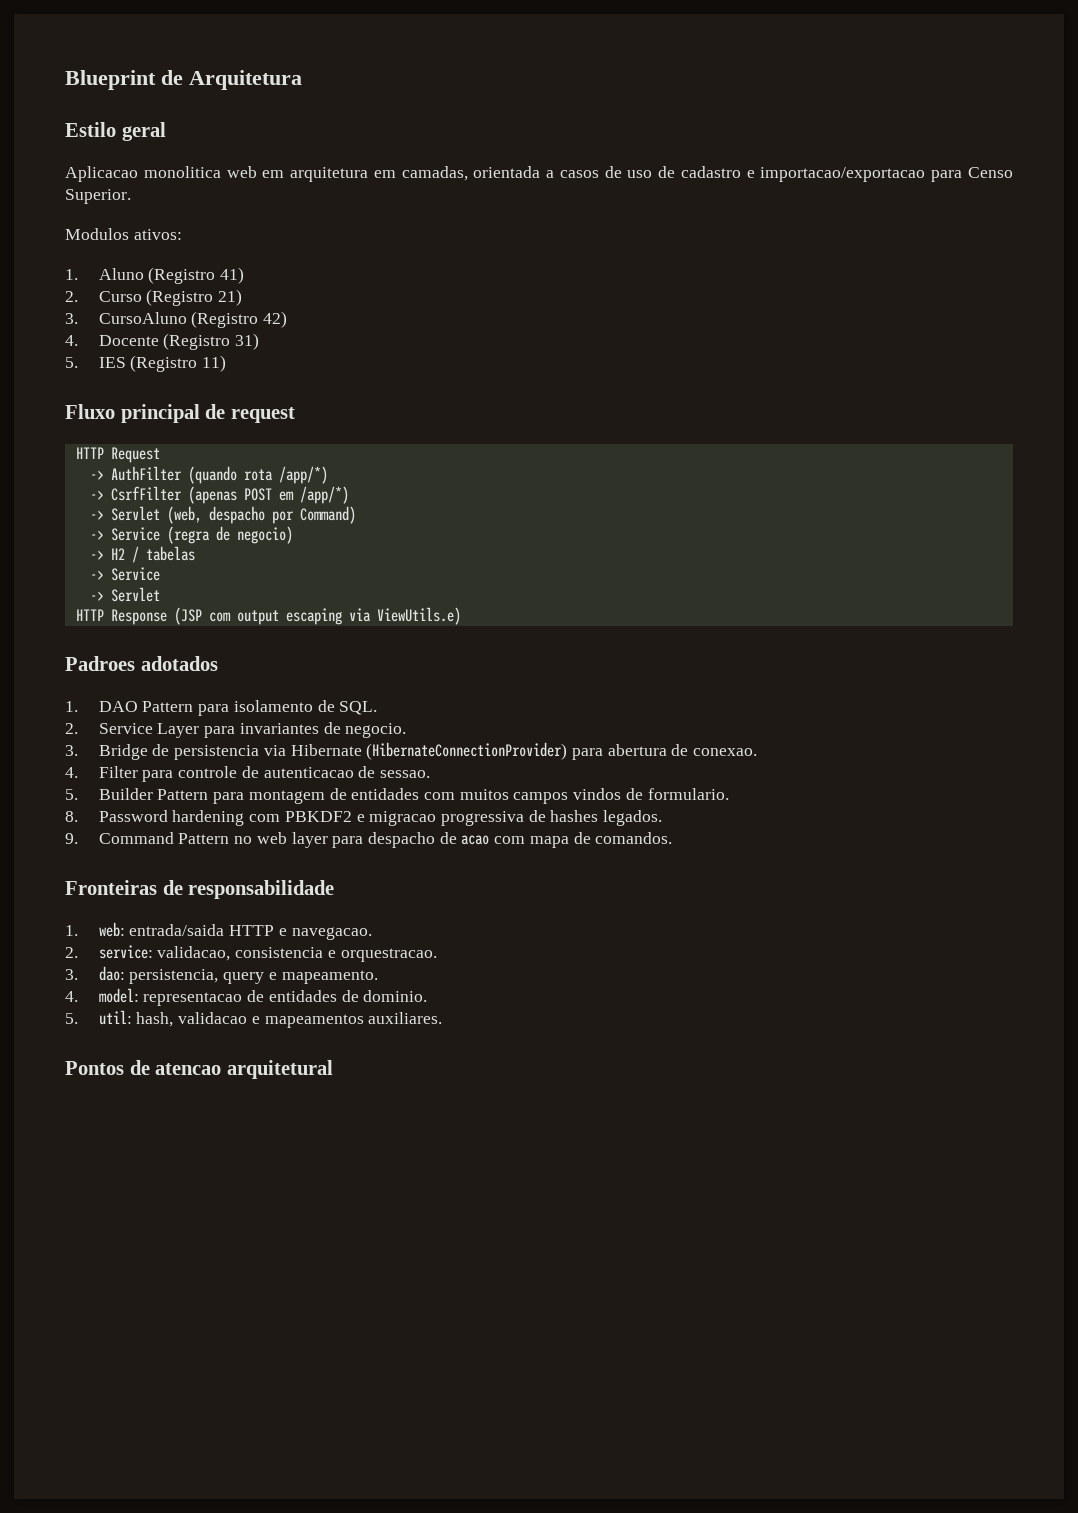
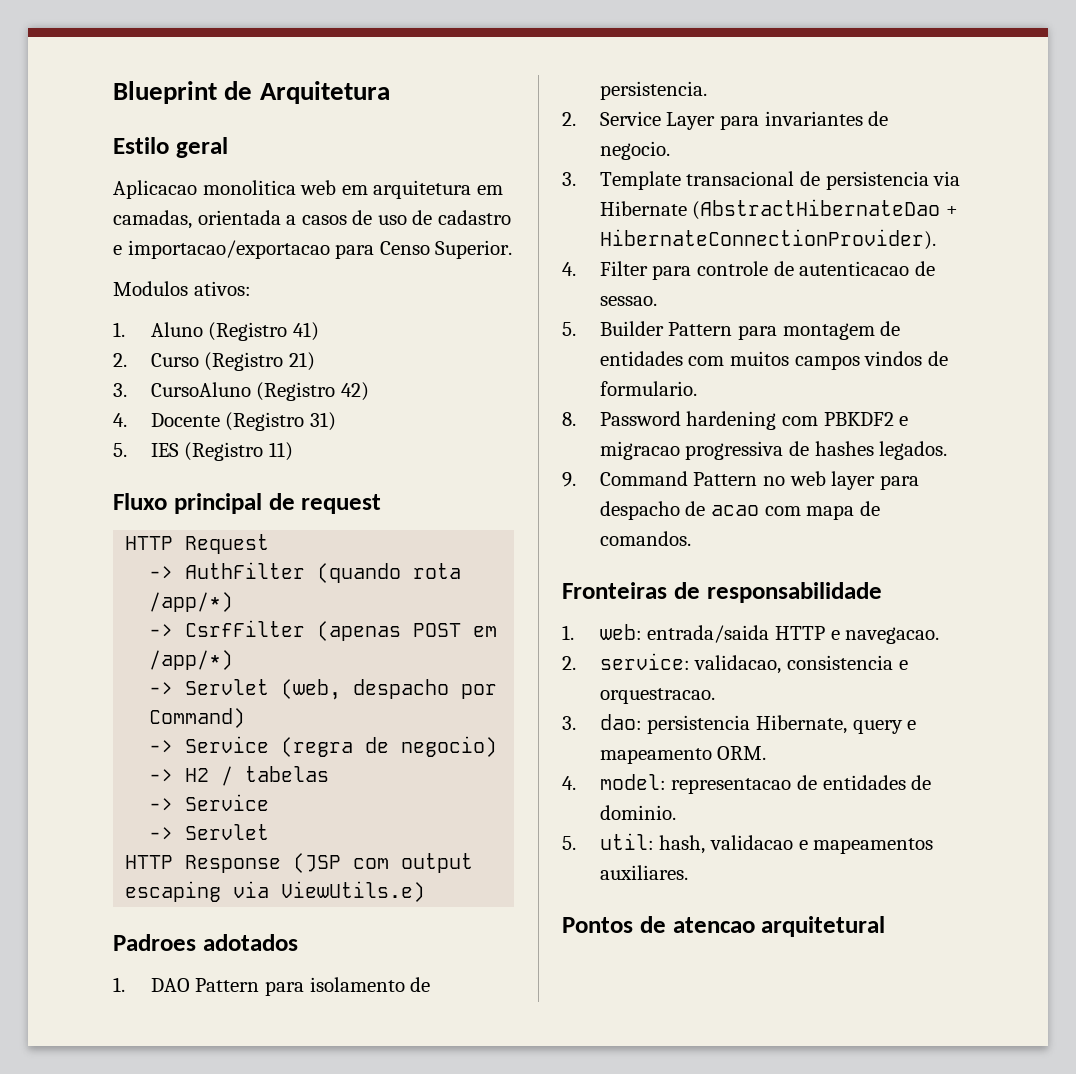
[339,701,378,715] SQL. -> [599,81,707,100] persistencia.
[98,744,148,760] Bridge -> [599,171,795,190] Template transacional
[366,742,758,760] (HibernateConnectionProvider) para abertura de conexao. -> [692,199,958,220] [599,229,936,250] (AbstractHibernateDao + HibernateConnectionProvider).
[129,969,378,984] persistencia, query e mapeamento. -> [647,715,917,734] [599,746,767,764] persistencia Hibernate, query e mapeamento ORM.

